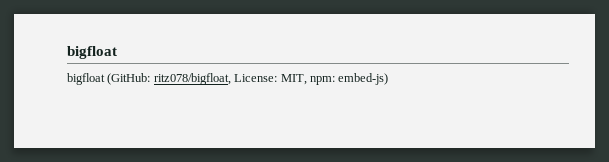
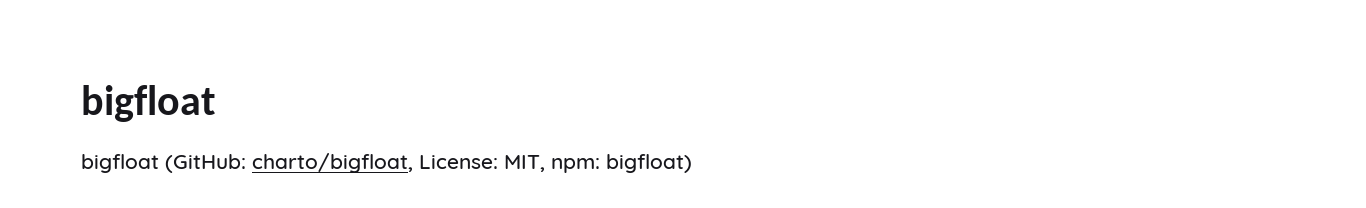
[153,73,231,85] ritz078/bigfloat, -> [252,153,413,173] charto/bigfloat,
[338,73,389,85] embed-js) -> [606,154,692,173] bigfloat)

